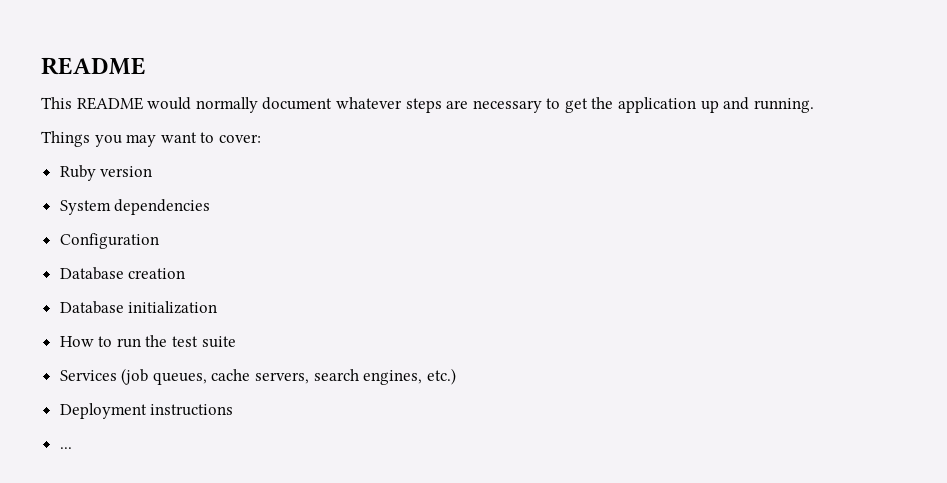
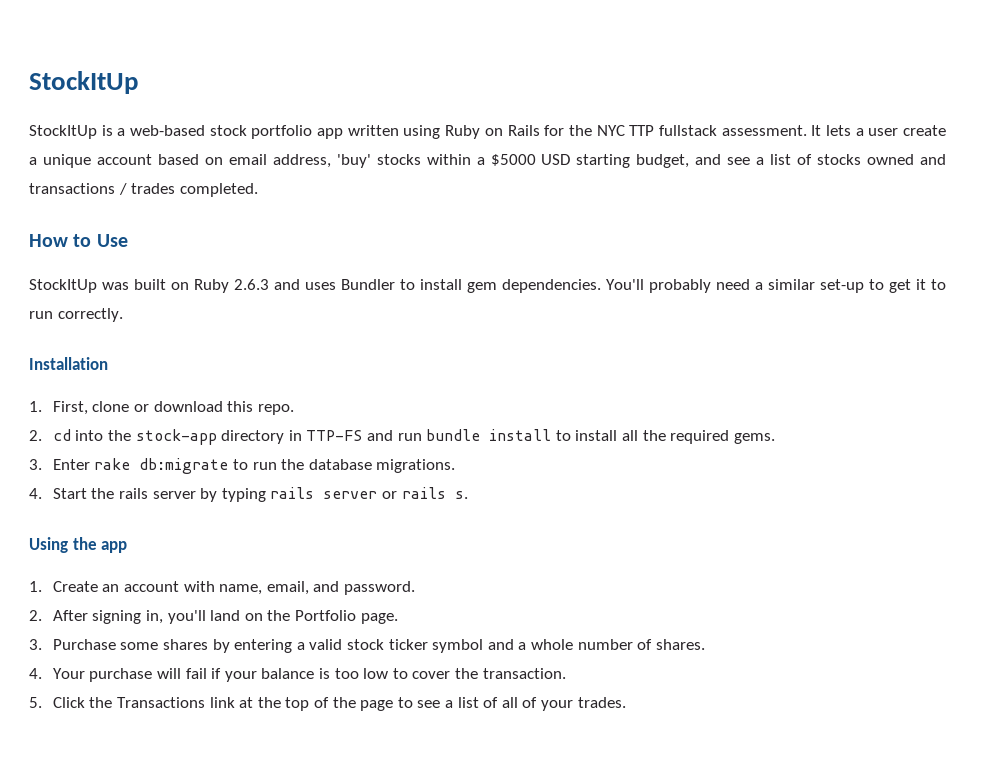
[41,57,146,75] [41,97,814,113] [41,131,261,147] [59,165,153,181] [59,199,211,215] [59,233,159,249] [59,267,186,280] [59,301,218,314] [59,335,236,348] [59,368,456,385] [59,403,234,419] [59,447,72,449] README // This README would normally document whatever steps are necessary to get the application up and running. // Things you may want to cover: // Ruby version // System dependencies // Configuration // Database creation // Database initialization // How to run the test suite // Services (job queues, cache servers, search engines, etc.) // Deployment instructions // ... -> [29,71,138,94] [29,125,946,139] [29,154,947,168] [29,183,258,197] [29,234,128,247] [29,279,946,293] [29,308,123,322] [29,357,108,370] [29,401,294,415] [29,429,775,445] [29,458,456,474] [29,487,468,502] [29,537,128,553] [29,581,416,595] [29,610,398,624] [29,639,705,653] [29,668,566,682] [29,697,626,711] StockItUp // StockItUp is a web-based stock portfolio app written using Ruby on Rails for the NYC TTP fullstack assessment. It lets a user create a unique account based on email address, 'buy' stocks within a $5000 USD starting budget, and see a list of stocks owned and transactions / trades completed. // How to Use // StockItUp was built on Ruby 2.6.3 and uses Bundler to install gem dependencies. You'll probably need a similar set-up to get it to run correctly. // Installation // 1. First, clone or download this repo. // 2. cd into the stock-app directory in TTP-FS and run bundle install to install all the required gems. // 3. Enter rake db:migrate to run the database migrations. // 4. Start the rails server by typing rails server or rails s. // Using the app // 1. Create an account with name, email, and password. // 2. After signing in, you'll land on the Portfolio page. // 3. Purchase some shares by entering a valid stock ticker symbol and a whole number of shares. // 4. Your purchase will fail if your balance is too low to cover the transaction. // 5. Click the Transactions link at the top of the page to see a list of all of your trades.

